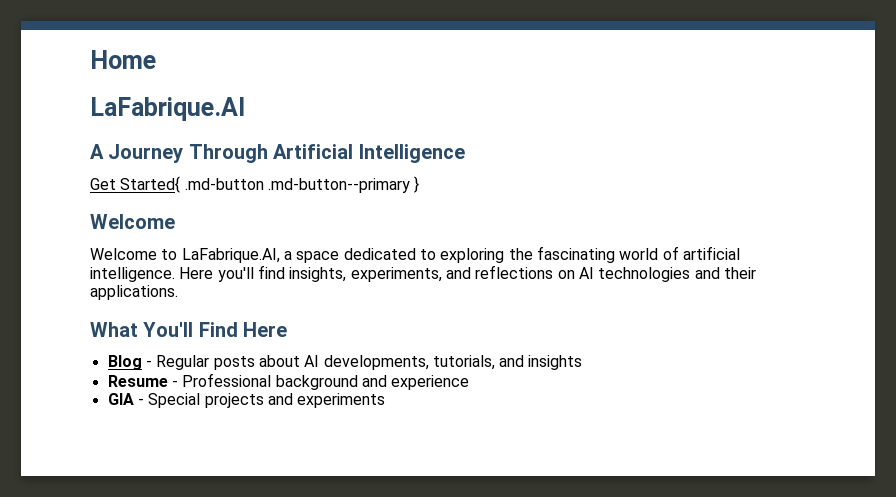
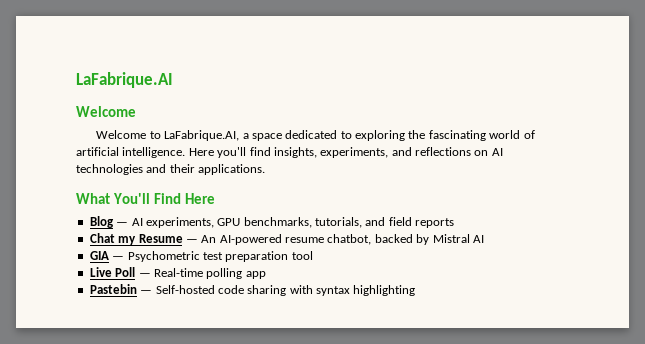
[90,50,156,69] Home // -> (76, 80) none
[90,144,465,163] [90,176,420,193] // A Journey Through Artificial Intelligence // Get Started{ .md-button .md-button--primary } -> (173, 80) none
[145,355,583,370] [107,373,470,390] [107,393,386,408] - Regular posts about AI developments, tutorials, and insights // Resume - Professional background and experience // GIA - Special projects and experiments -> [116,217,455,228] [89,233,484,245] [89,251,313,262] [89,267,266,279] [89,284,416,296] — AI experiments, GPU benchmarks, tutorials, and field reports // Chat my Resume — An AI-powered resume chatbot, backed by Mistral AI // GIA — Psychometric test preparation tool // Live Poll — Real-time polling app // Pastebin — Self-hosted code sharing with syntax highlighting

